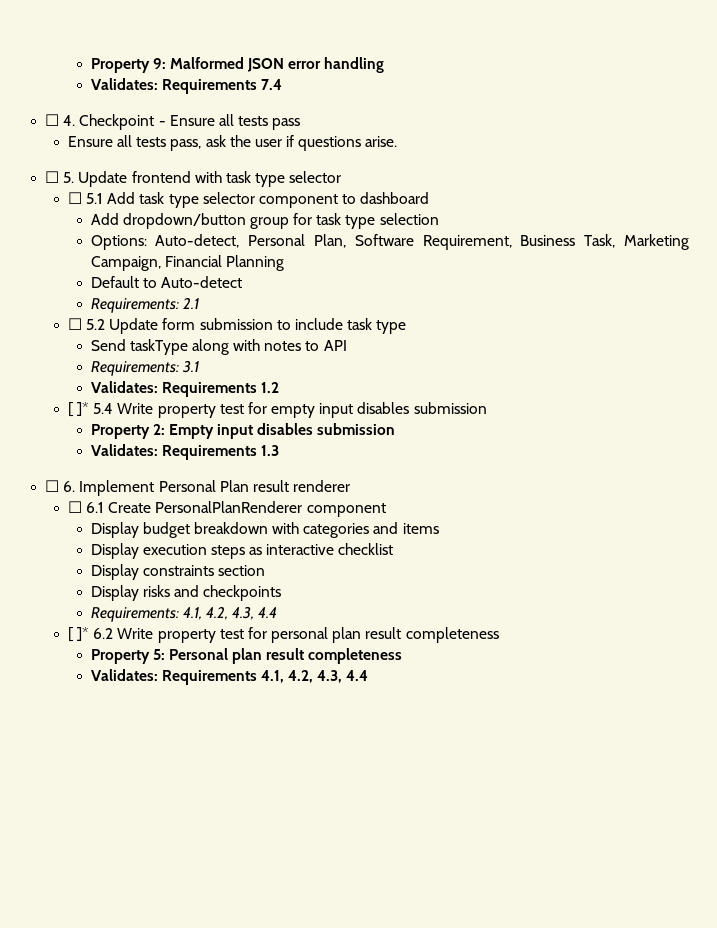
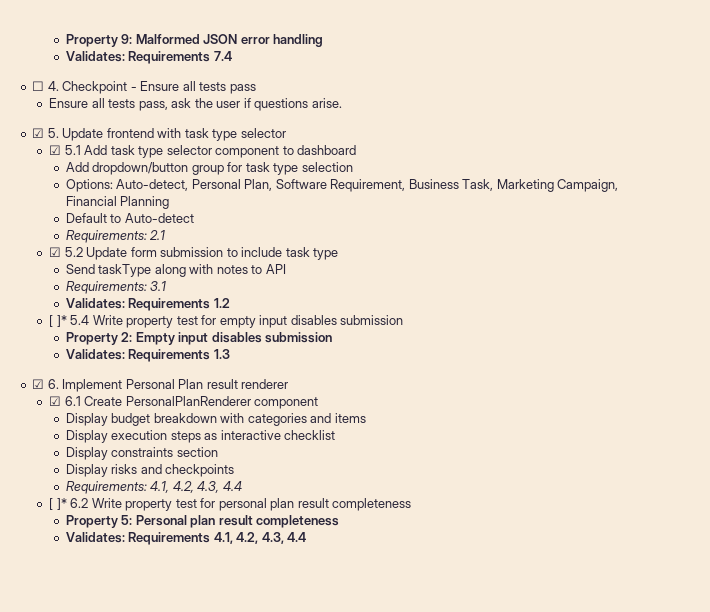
[45,171,60,183] ☐ -> [32,128,45,138] ☑
[67,192,82,204] ☐ -> [49,145,62,155] ☑
[67,318,82,330] ☐ -> [49,247,62,257] ☑
[45,480,60,492] ☐ -> [32,379,45,389] ☑
[67,501,82,513] ☐ -> [49,396,62,406] ☑

